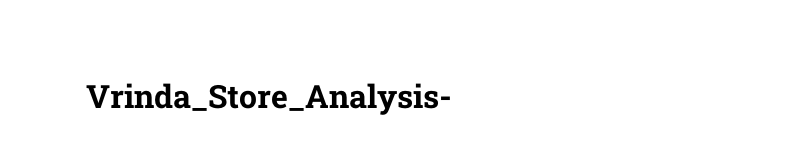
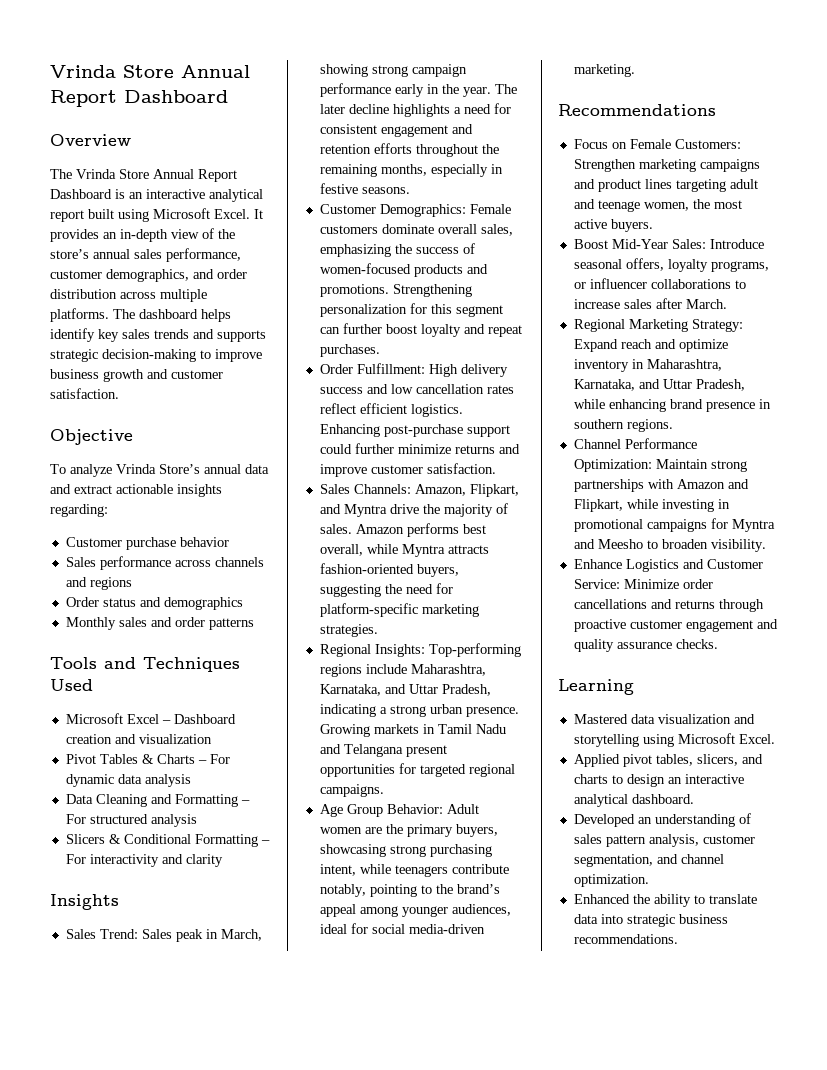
[86,83,452,115] Vrinda_Store_Analysis- -> [50,65,250,78] [50,90,228,107] [50,134,131,146] [50,169,237,182] [50,189,263,202] [50,208,263,222] [50,228,235,242] [50,248,241,262] [50,269,247,282] [50,289,207,302] [50,308,231,322] [50,328,266,342] [50,349,262,362] [50,369,223,382] [50,388,119,399] [50,429,133,445] [50,464,269,477] [50,484,222,497] [50,504,108,517] [65,537,229,550] [65,556,264,570] [65,577,132,590] [65,597,243,610] [65,617,254,630] [50,657,240,672] [50,679,93,691] [65,713,236,724] [65,734,212,744] [65,754,230,764] [65,774,191,787] [65,794,250,807] [65,814,197,827] [65,834,270,847] [65,854,223,867] [50,894,119,910] [65,929,262,942] [319,64,467,77] [319,83,517,97] [319,103,511,117] [319,124,473,137] [319,143,499,157] [319,164,503,177] [319,183,410,194] [319,204,511,217] [319,224,513,236] [319,243,475,257] [319,263,488,277] [319,284,472,297] [319,303,503,317] [319,323,522,337] [319,344,380,357] [319,363,508,377] [319,384,514,394] [319,403,463,417] [319,424,510,437] [319,443,520,454] [319,463,496,477] [319,484,519,497] [319,503,508,517] [319,523,486,537] [319,544,489,557] [319,563,459,577] [319,583,453,597] [319,603,479,617] [319,624,378,637] [319,643,521,657] [319,664,486,677] [319,684,491,696] [319,704,519,717] [319,724,506,737] [319,744,447,757] [319,763,515,777] [319,784,384,797] [319,804,479,817] [319,824,498,837] [319,844,492,857] [319,864,509,877] [319,884,500,897] [319,904,511,917] [319,923,485,934] [573,64,635,77] [558,104,716,116] [573,139,741,149] [573,159,760,172] [573,179,758,192] [573,199,742,212] [573,219,653,232] [573,239,764,249] [573,258,769,272] [573,278,746,289] [573,298,727,309] [573,319,743,332] [573,339,728,352] [573,359,722,372] [573,379,745,391] [573,399,771,412] [573,419,673,432] [573,438,697,449] [573,459,747,472] [573,479,749,492] [573,499,730,512] [573,518,775,532] [573,539,766,552] [573,559,763,572] [573,579,713,589] [573,599,764,612] [573,619,778,632] [573,639,718,652] [558,679,634,695] [573,714,755,724] [573,733,775,747] [573,754,763,767] [573,774,744,787] [573,794,694,807] [573,813,751,827] [573,834,755,847] [573,854,724,867] [573,874,649,887] [573,894,757,907] [573,914,728,927] [573,934,678,944] Vrinda Store Annual Report Dashboard // Overview // The Vrinda Store Annual Report Dashboard is an interactive analytical report built using Microsoft Excel. It provides an in-depth view of the store’s annual sales performance, customer demographics, and order distribution across multiple platforms. The dashboard helps identify key sales trends and supports strategic decision-making to improve business growth and customer satisfaction. // Objective // To analyze Vrinda Store’s annual data and extract actionable insights regarding: // Customer purchase behavior // Sales performance across channels and regions // Order status and demographics // Monthly sales and order patterns // Tools and Techniques Used // Microsoft Excel – Dashboard creation and visualization // Pivot Tables & Charts – For dynamic data analysis // Data Cleaning and Formatting – For structured analysis // Slicers & Conditional Formatting – For interactivity and clarity // Insights // Sales Trend: Sales peak in March, showing strong campaign performance early in the year. The later decline highlights a need for consistent engagement and retention efforts throughout the remaining months, especially in festive seasons. // Customer Demographics: Female customers dominate overall sales, emphasizing the success of women-focused products and promotions. Strengthening personalization for this segment can further boost loyalty and repeat purchases. // Order Fulfillment: High delivery success and low cancellation rates reflect efficient logistics. Enhancing post-purchase support could further minimize returns and improve customer satisfaction. // Sales Channels: Amazon, Flipkart, and Myntra drive the majority of sales. Amazon performs best overall, while Myntra attracts fashion-oriented buyers, suggesting the need for platform-specific marketing strategies. // Regional Insights: Top-performing regions include Maharashtra, Karnataka, and Uttar Pradesh, indicating a strong urban presence. Growing markets in Tamil Nadu and Telangana present opportunities for targeted regional campaigns. // Age Group Behavior: Adult women are the primary buyers, showcasing strong purchasing intent, while teenagers contribute notably, pointing to the brand’s appeal among younger audiences, ideal for social media-driven marketing. // Recommendations // Focus on Female Customers: Strengthen marketing campaigns and product lines targeting adult and teenage women, the most active buyers. // Boost Mid-Year Sales: Introduce seasonal offers, loyalty programs, or influencer collaborations to increase sales after March. // Regional Marketing Strategy: Expand reach and optimize inventory in Maharashtra, Karnataka, and Uttar Pradesh, while enhancing brand presence in southern regions. // Channel Performance Optimization: Maintain strong partnerships with Amazon and Flipkart, while investing in promotional campaigns for Myntra and Meesho to broaden visibility. // Enhance Logistics and Customer Service: Minimize order cancellations and returns through proactive customer engagement and quality assurance checks. // Learning // Mastered data visualization and storytelling using Microsoft Excel. // Applied pivot tables, slicers, and charts to design an interactive analytical dashboard. // Developed an understanding of sales pattern analysis, customer segmentation, and channel optimization. // Enhanced the ability to translate data into strategic business recommendations.

